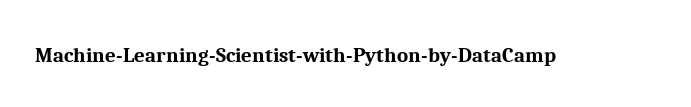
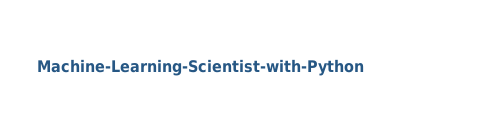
[35,47,556,66] Machine-Learning-Scientist-with-Python-by-DataCamp -> [37,59,364,76] Machine-Learning-Scientist-with-Python

